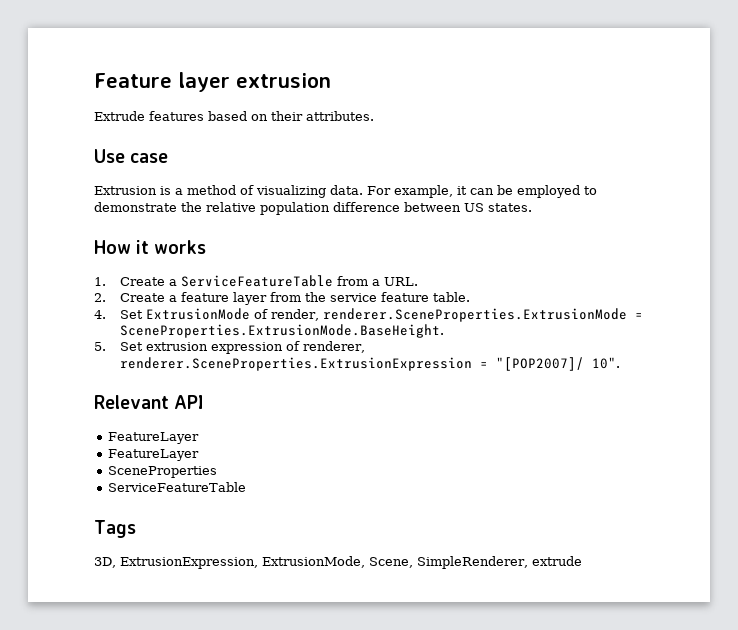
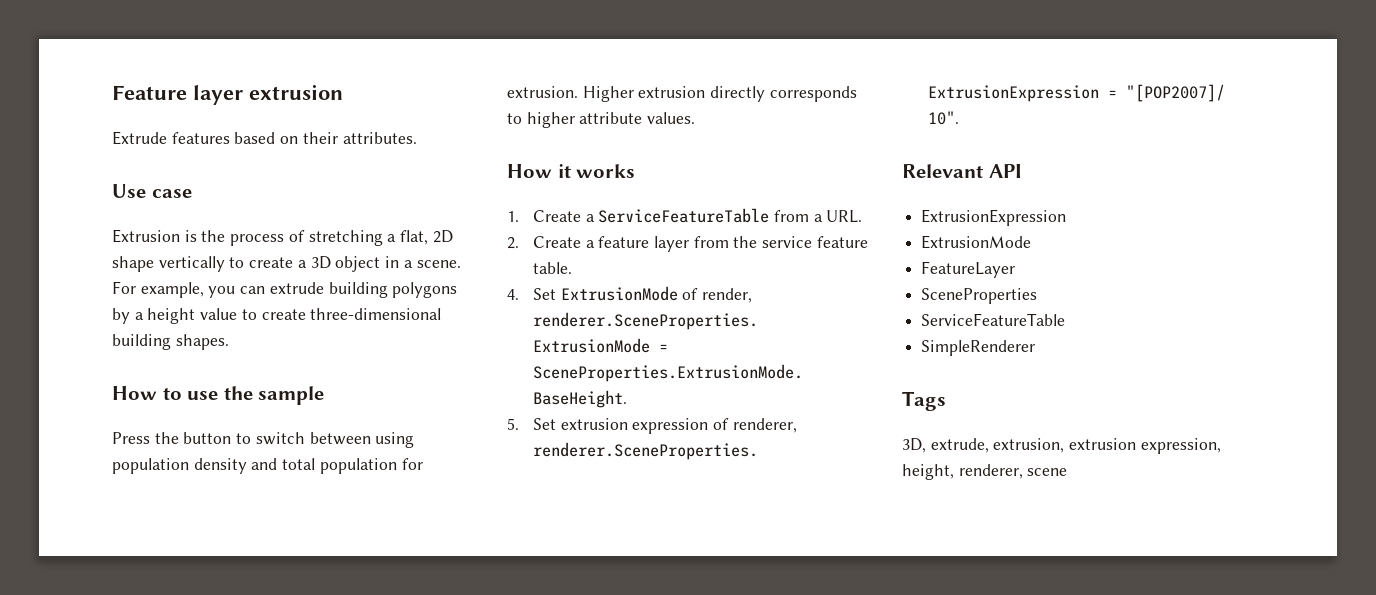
[175,185,597,198] [94,202,532,215] a method of visualizing data. For example, it can be employed to demonstrate the relative population difference between US states. -> [201,230,453,246] [112,256,461,272] [112,281,458,298] [112,308,442,324] [112,334,229,350] [112,386,325,405] [112,432,415,448] [112,458,423,474] [507,86,857,102] [507,112,696,128] the process of stretching a flat, 2D shape vertically to create a 3D object in a scene. For example, you can extrude building polygons by a height value to create three-dimensional building shapes. // How to use the sample // Press the button to switch between using population density and total population for extrusion. Higher extrusion directly corresponds to higher attribute values.
[108,432,200,444] FeatureLayer -> [921,209,1067,226] [921,235,1032,249] ExtrusionExpression // ExtrusionMode
(247, 487) none -> [921,340,1036,356] // SimpleRenderer
[120,556,582,569] ExtrusionExpression, ExtrusionMode, Scene, SimpleRenderer, extrude -> [930,438,1221,454] [902,464,1068,480] extrude, extrusion, extrusion expression, height, renderer, scene

